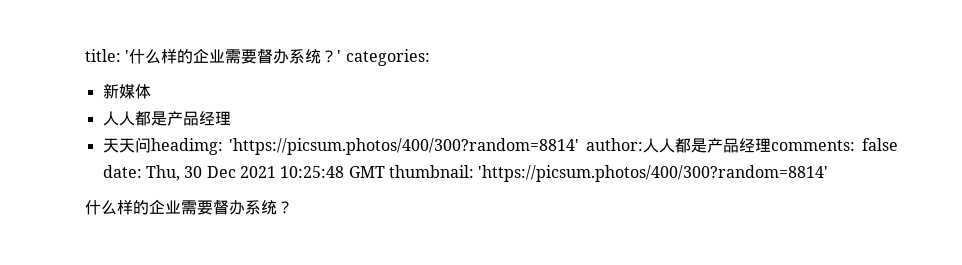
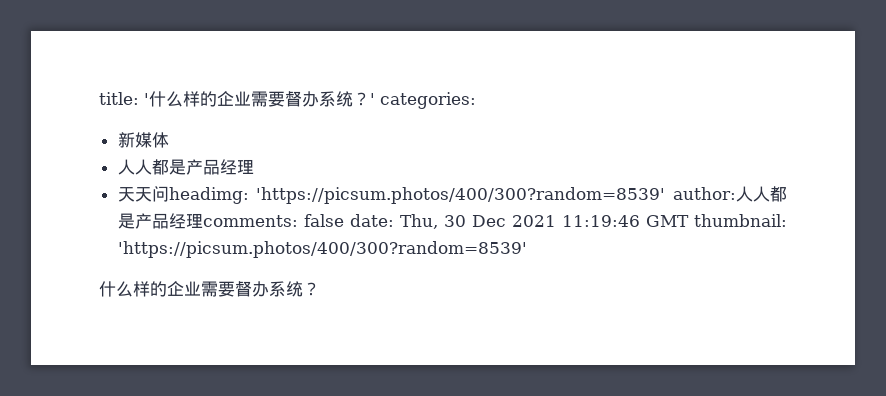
[229,138,580,155] 'https://picsum.photos/400/300?random=8814' -> [256,187,666,204] 'https://picsum.photos/400/300?random=8539'
[280,166,345,178] 10:25:48 -> [561,215,640,227] 11:19:46
[478,165,829,182] 'https://picsum.photos/400/300?random=8814' -> [117,241,527,258] 'https://picsum.photos/400/300?random=8539'

